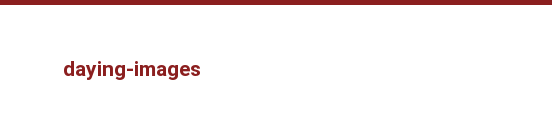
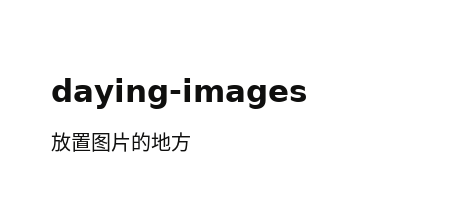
(201, 70) none -> [51,132,191,152] // 放置图片的地方

